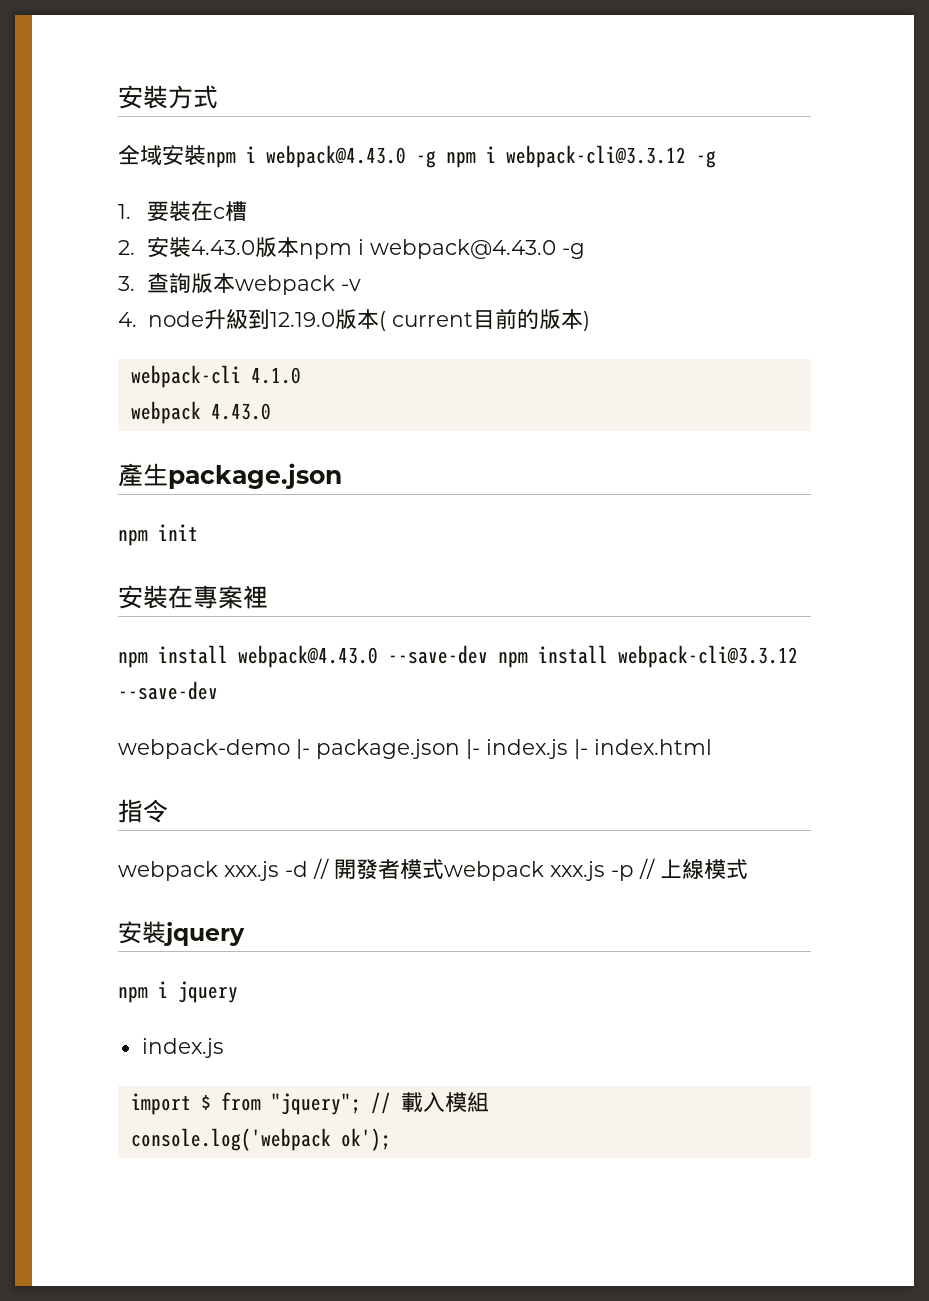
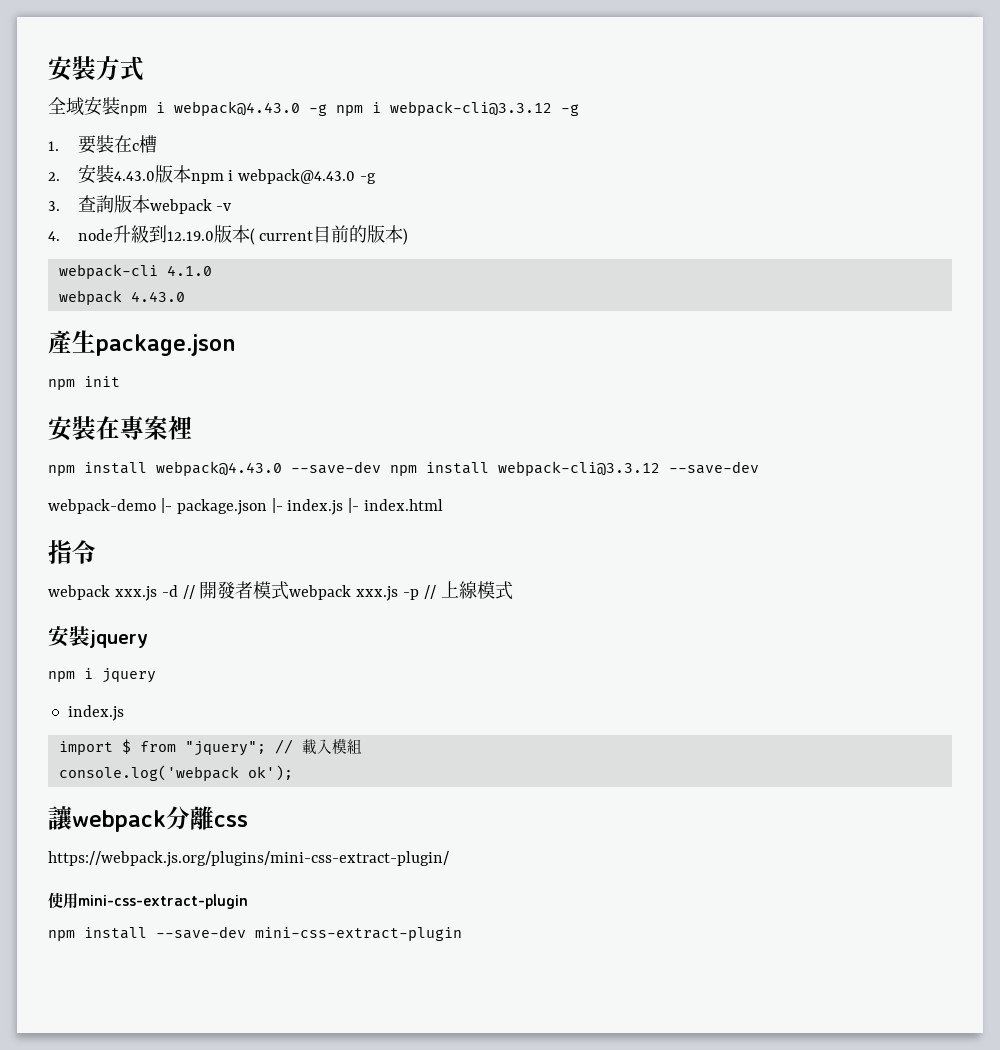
(391, 1139) none -> [48,806,248,832] [48,851,449,867] [48,892,248,909] [48,926,462,941] // 讓webpack分離css // https://webpack.js.org/plugins/mini-css-extract-plugin/ // 使用mini-css-extract-plugin // npm install --save-dev mini-css-extract-plugin

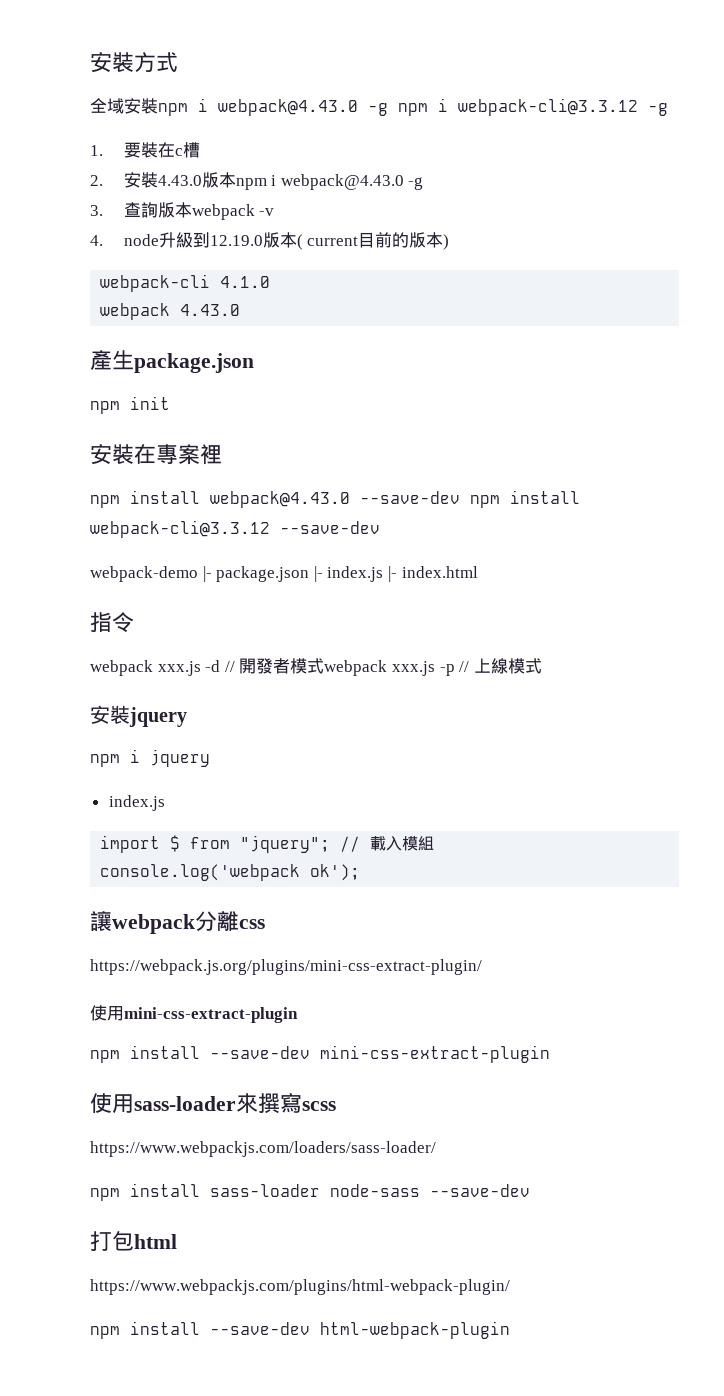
(462, 934) none -> [90,1093,336,1114] [90,1141,436,1157] [90,1183,530,1201] [90,1231,177,1251] [90,1279,510,1295] [90,1321,510,1339] // 使用sass-loader來撰寫scss // https://www.webpackjs.com/loaders/sass-loader/ // npm install sass-loader node-sass --save-dev // 打包html // https://www.webpackjs.com/plugins/html-webpack-plugin/ // npm install --save-dev html-webpack-plugin

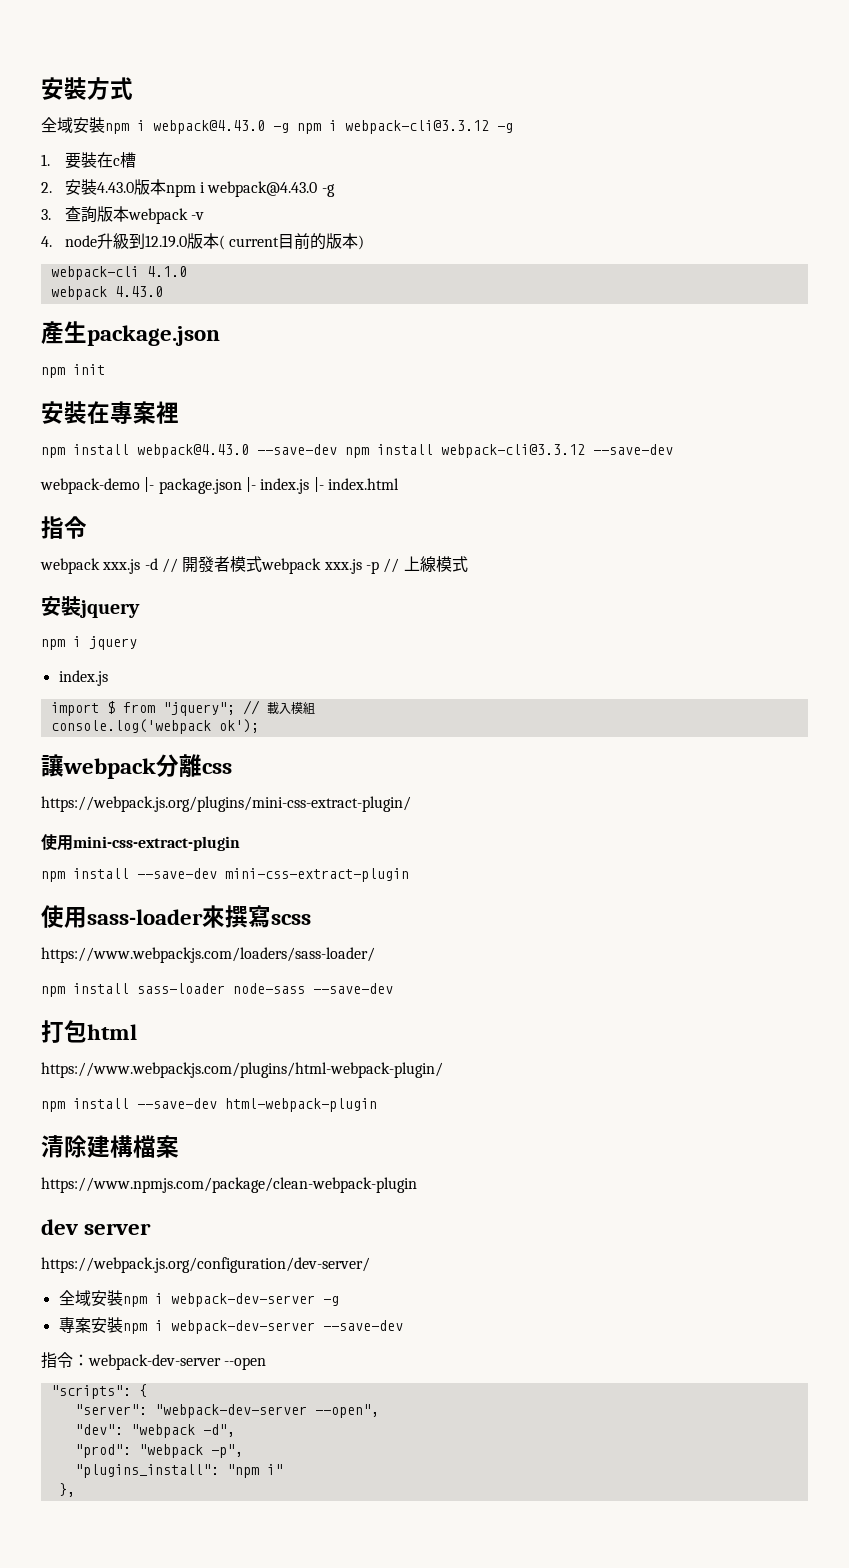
(510, 1330) none -> [41,1135,179,1158] [41,1177,417,1193] [41,1219,152,1235] [41,1257,370,1273] [58,1290,339,1307] [58,1317,403,1334] [41,1352,267,1370] [50,1384,147,1399] [74,1404,379,1418] [74,1424,235,1438] [74,1444,243,1458] [74,1464,283,1478] [58,1483,75,1497] // 清除建構檔案 // https://www.npmjs.com/package/clean-webpack-plugin // dev server // https://webpack.js.org/configuration/dev-server/ // 全域安裝npm i webpack-dev-server -g // 專案安裝npm i webpack-dev-server --save-dev // 指令：webpack-dev-server --open // "scripts": { // "server": "webpack-dev-server --open", // "dev": "webpack -d", // "prod": "webpack -p", // "plugins_install": "npm i" // },

